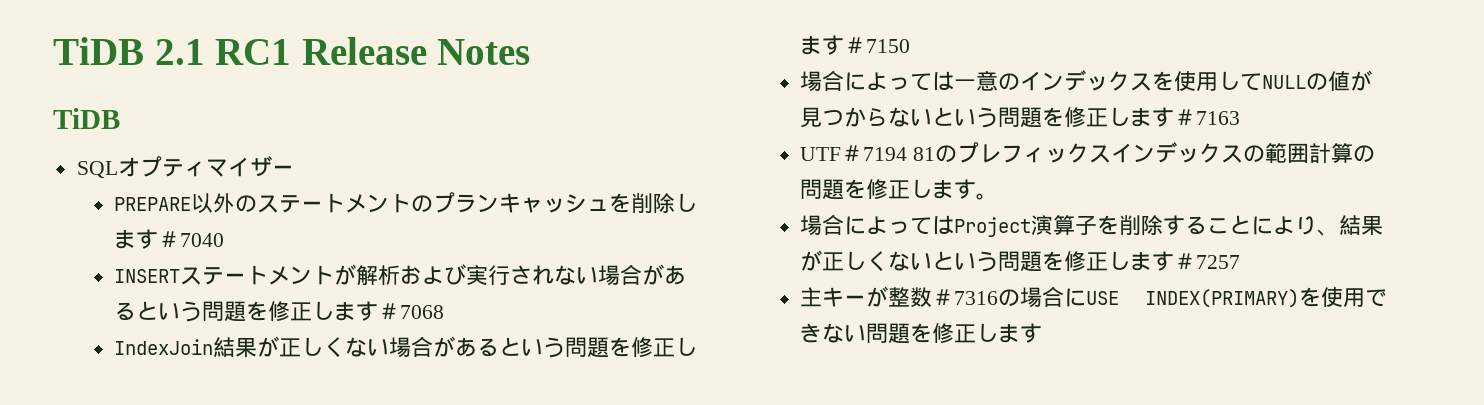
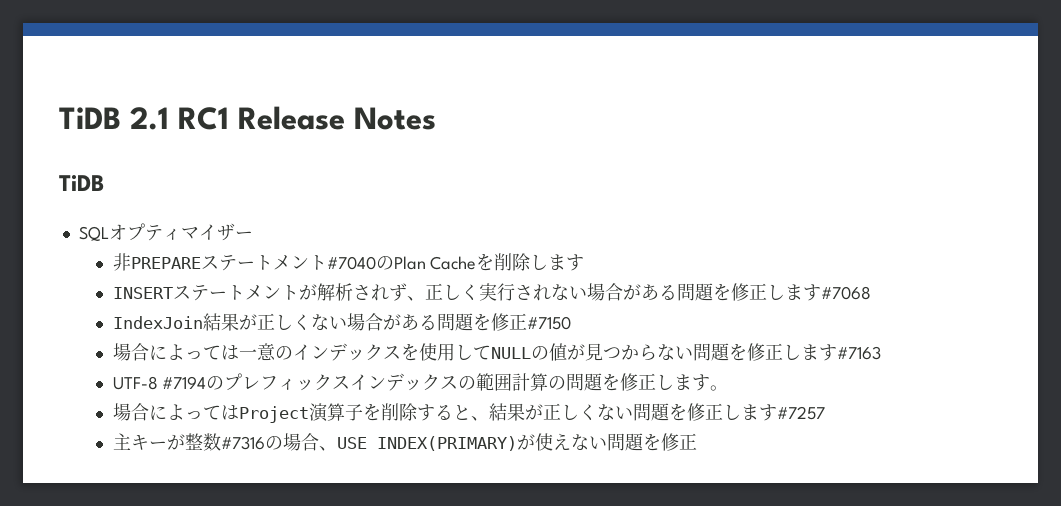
[114,192,610,213] PREPARE以外のステートメントのプランキャッシュ -> [112,253,477,271] 非PREPAREステートメント#7040のPlan Cache
[158,231,225,247] ＃7040 -> (585, 262) none
[400,264,467,285] および -> [352,283,479,301] されず、正しく
[136,301,445,322] という問題を修正します＃7068 -> [676,283,871,301] 問題を修正します#7068
[499,337,698,358] [800,35,911,55] という問題を修正します＃7150 -> [436,313,571,331] 問題を修正#7150
[932,107,1241,128] [800,145,936,161] という問題を修正します＃7163 // UTF＃7194 81 -> [692,343,881,361] [112,376,207,390] 問題を修正します#7163 // UTF-8 #7194
[1207,215,1318,235] ことにより -> [452,405,471,420] と
[932,251,1241,272] [800,286,1387,308] [800,323,1043,344] という問題を修正します＃7257 // 主キーが整数＃7316の場合にUSE INDEX(PRIMARY)を使用できない問題を修正します -> [632,403,825,421] [112,433,697,451] 問題を修正します#7257 // 主キーが整数#7316の場合、USE INDEX(PRIMARY)が使えない問題を修正

